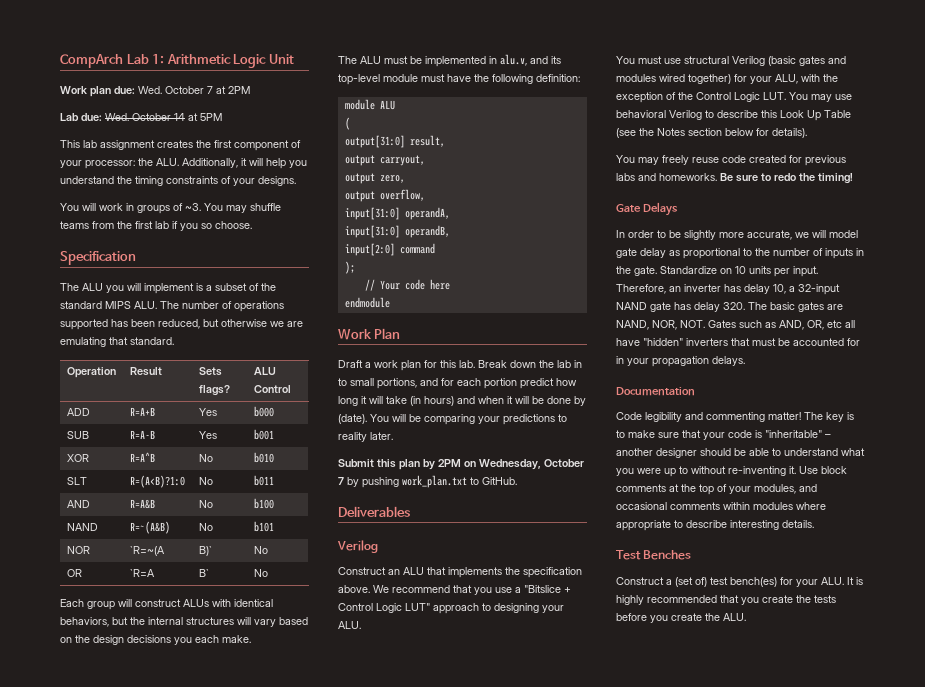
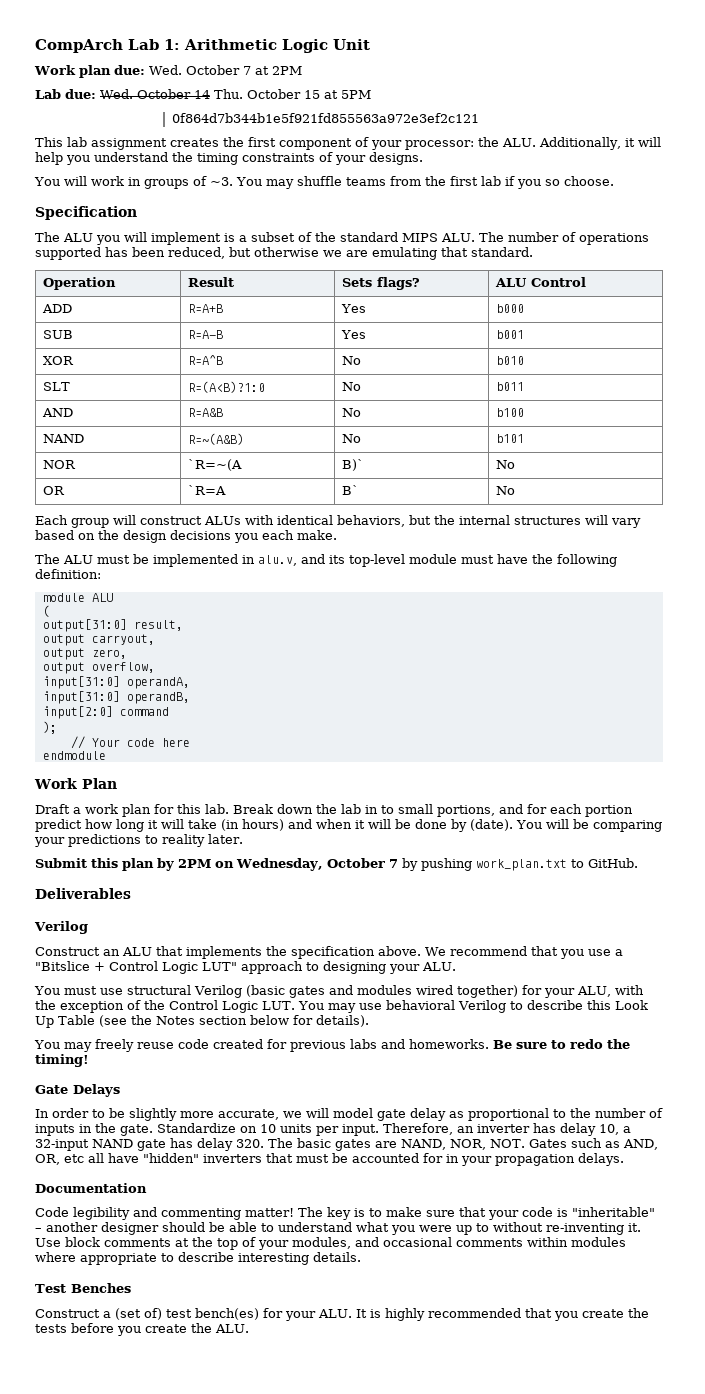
(185, 117) none -> [213,89,320,99] Thu. October 15
(222, 117) none -> [172,113,480,123] // 0f864d7b344b1e5f921fd855563a972e3ef2c121

